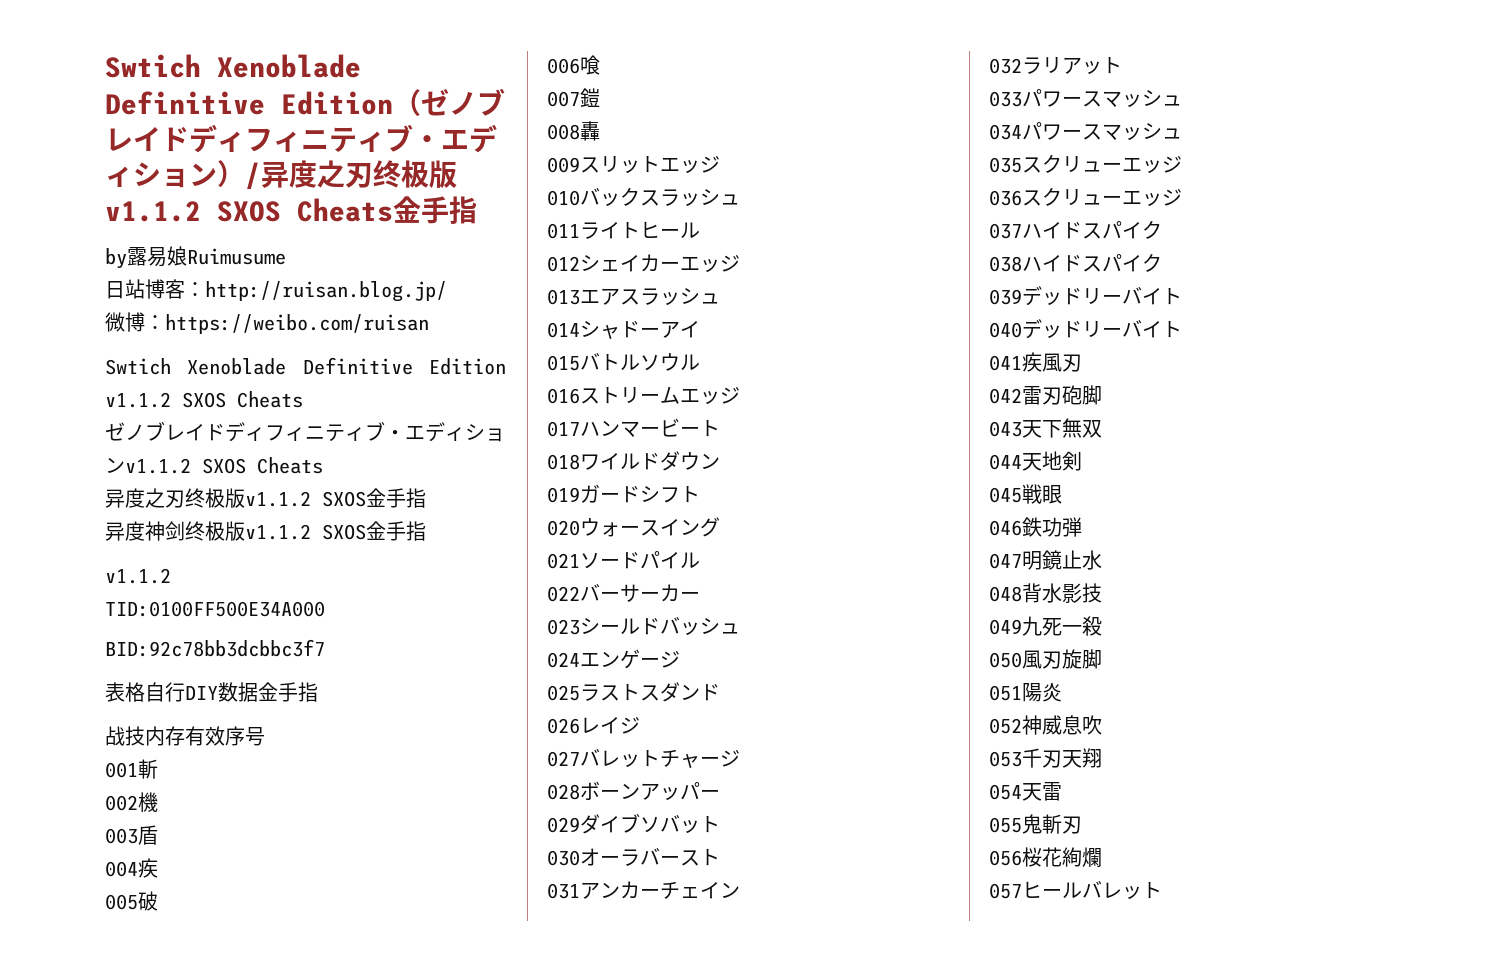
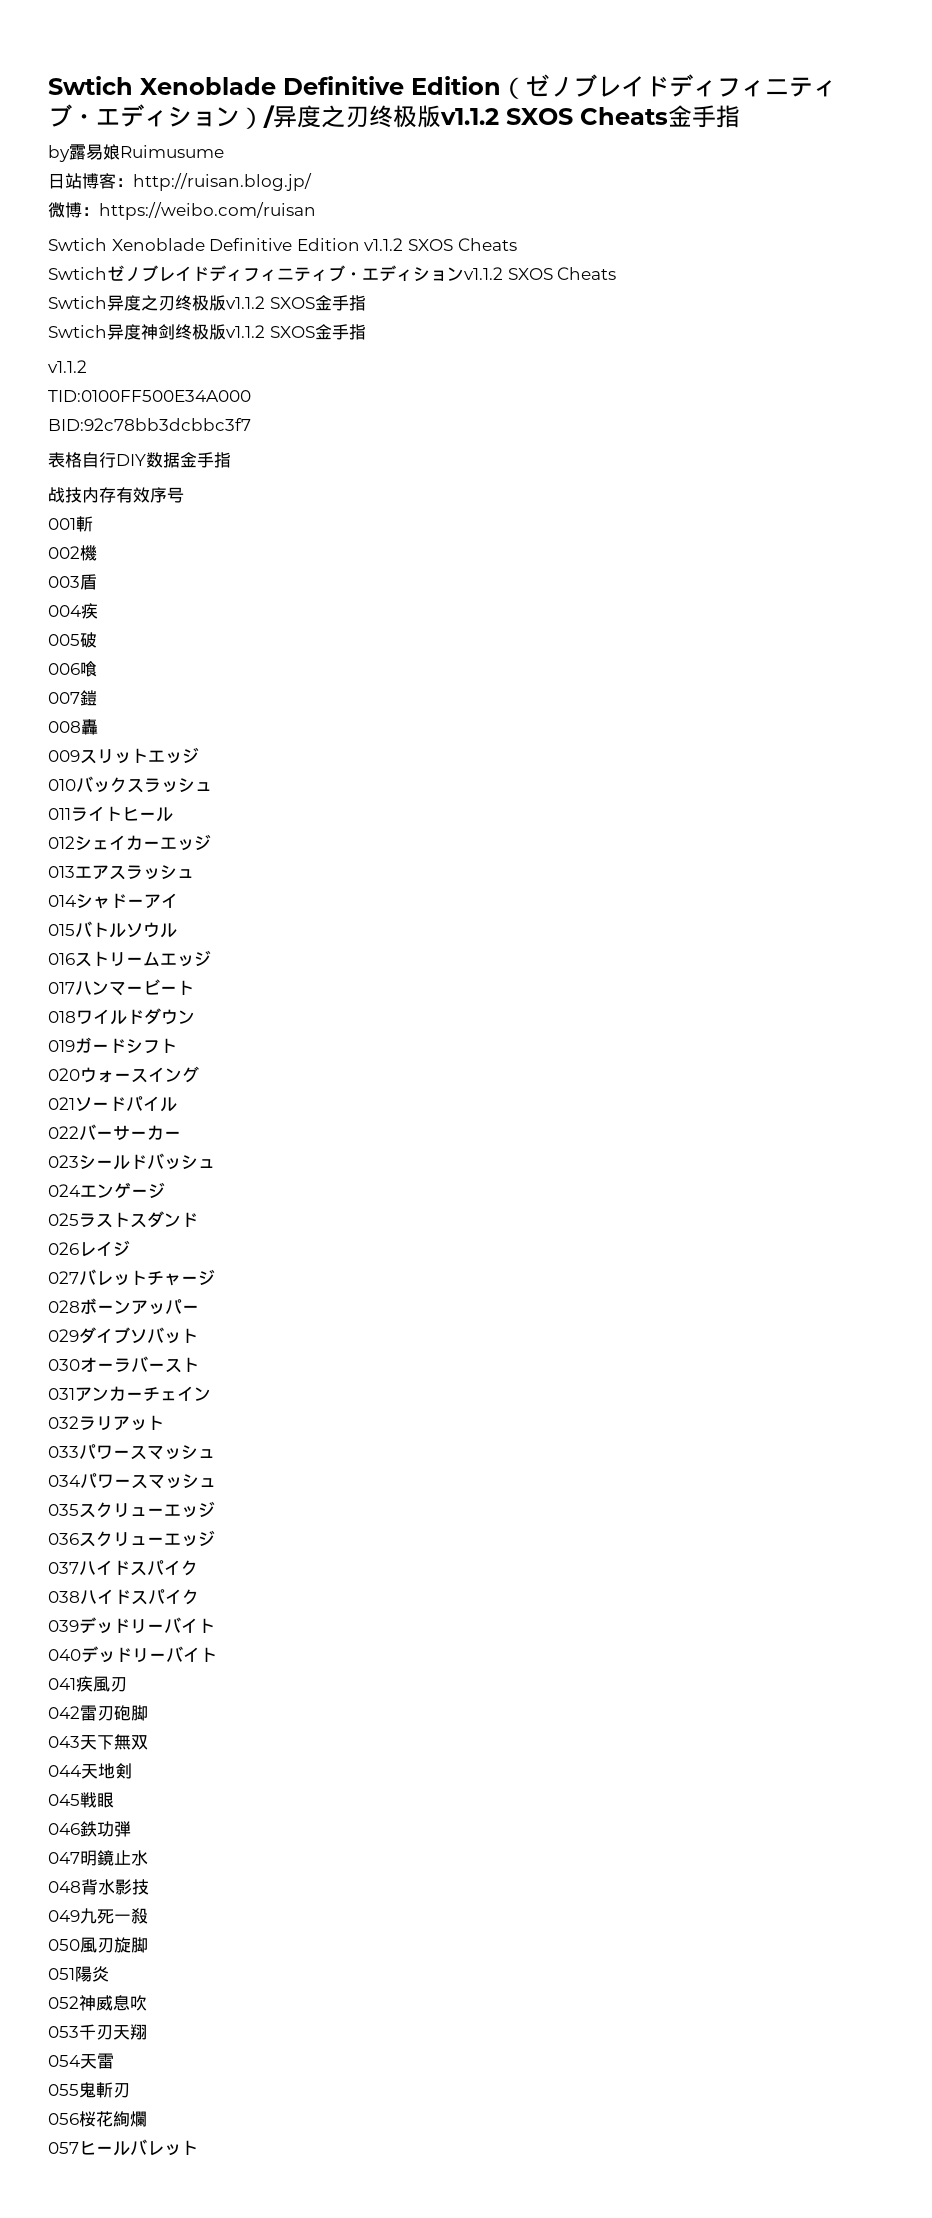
(303, 399) none -> [48,267,107,280] Swtich
(323, 465) none -> [48,296,107,309] Swtich
(426, 498) none -> [48,325,107,338] Swtich

